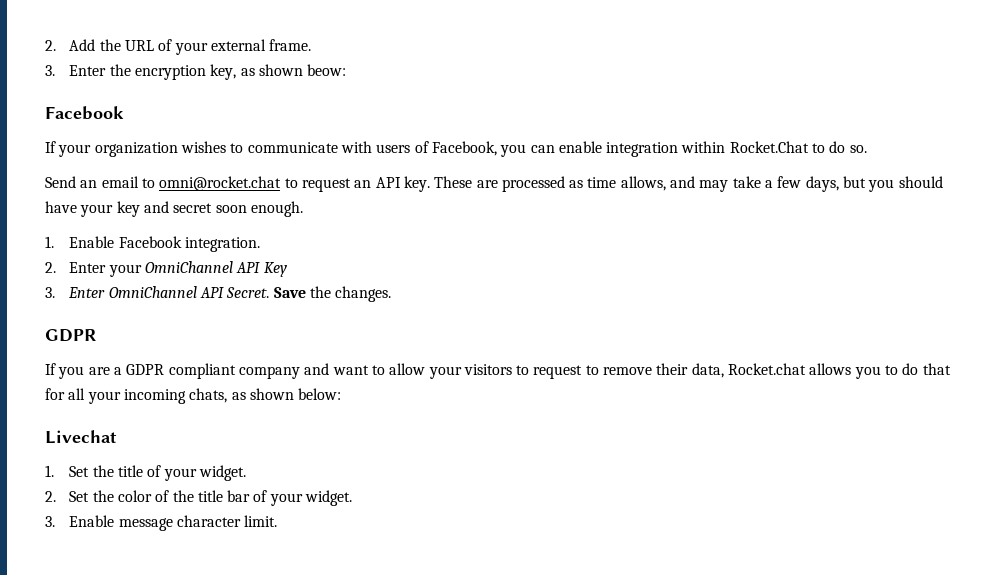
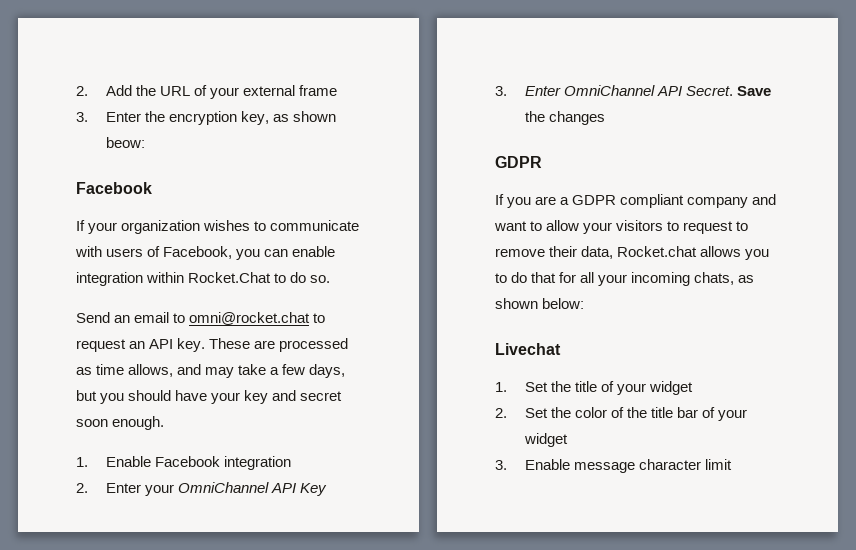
[269,39,312,51] frame. -> [299,85,338,96] frame
[184,237,260,252] integration. -> [223,456,291,470] integration
[335,286,392,302] changes. -> [548,111,605,125] changes
[198,465,246,481] widget. -> [649,381,694,395] widget
[305,490,353,506] widget. -> [523,433,568,447] widget
[244,515,278,527] limit. -> [704,459,732,470] limit

